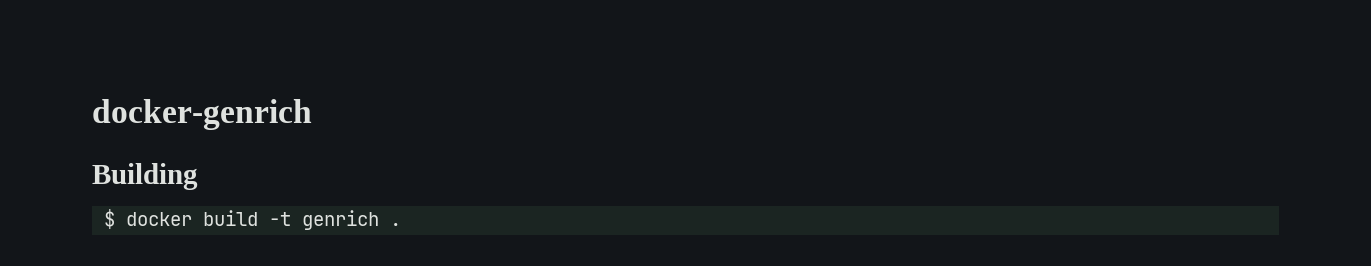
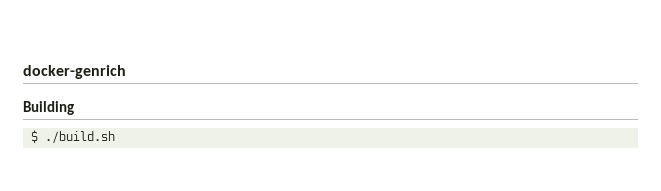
[126,210,402,230] docker build -t genrich . -> [44,131,115,144] ./build.sh

